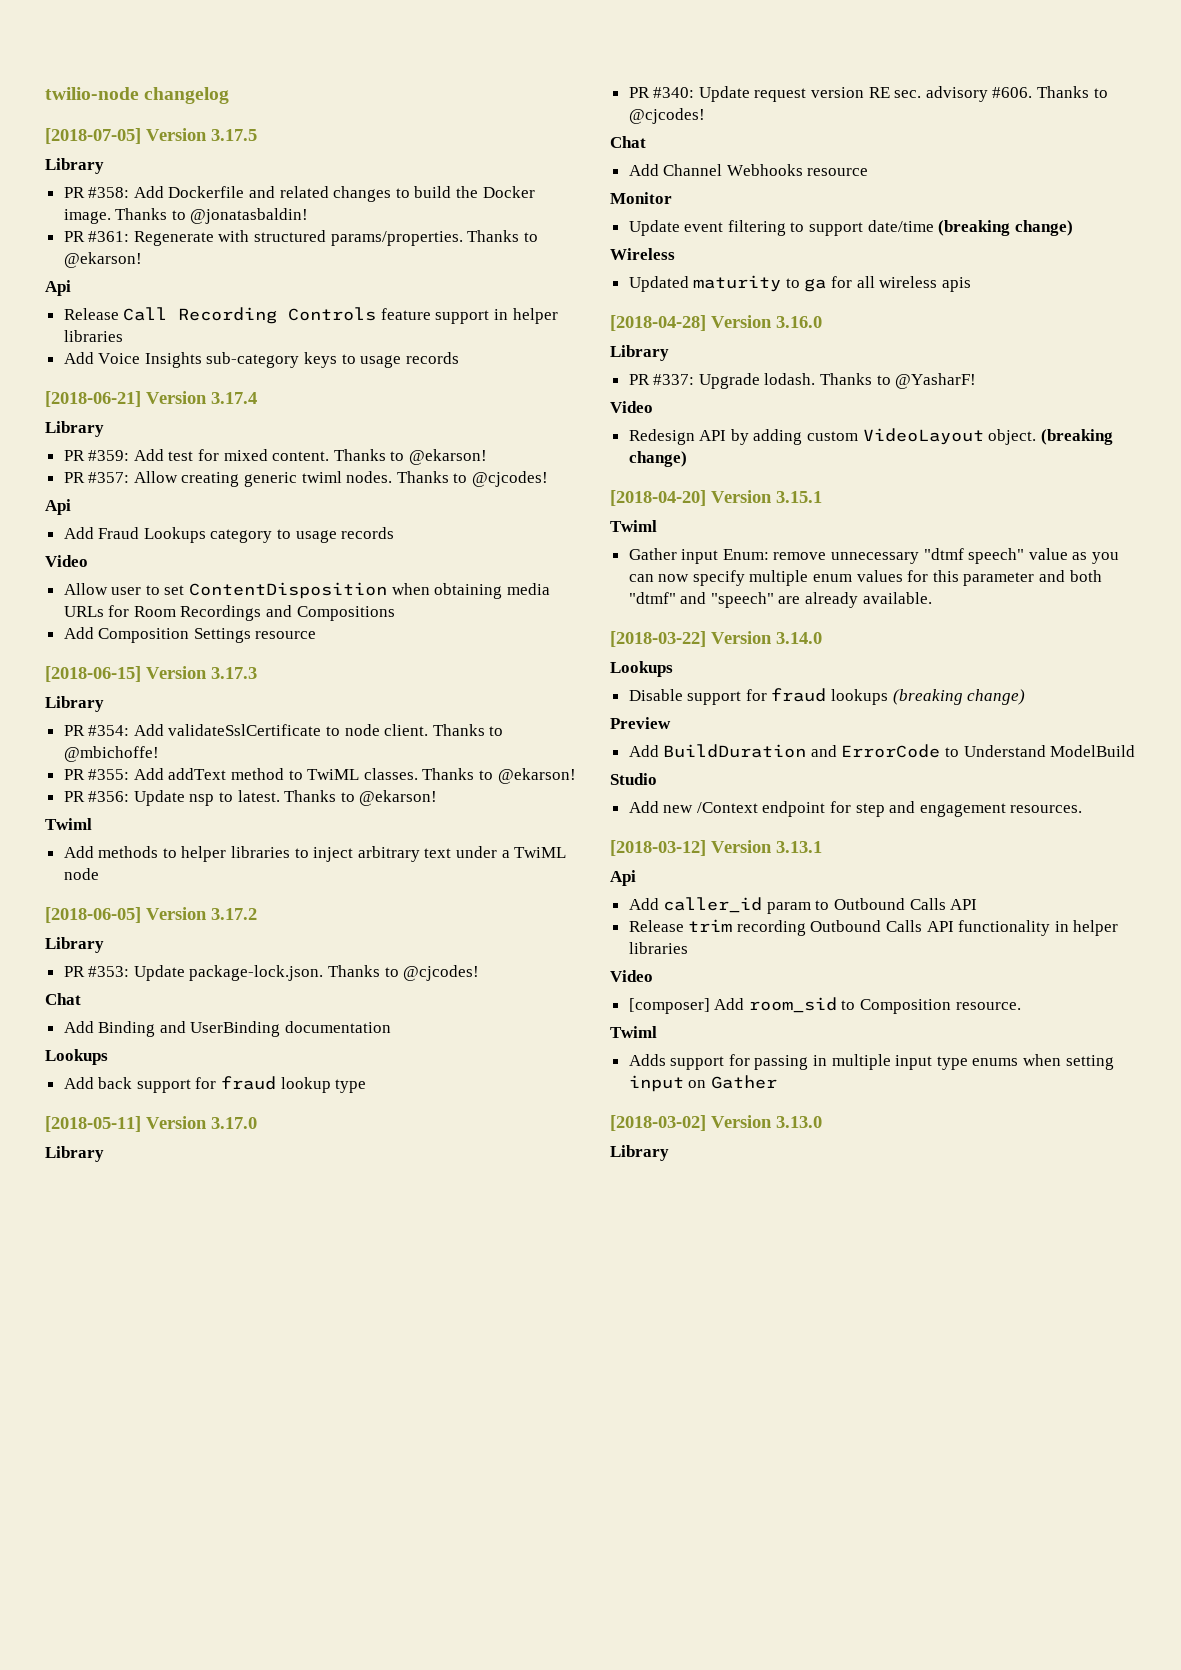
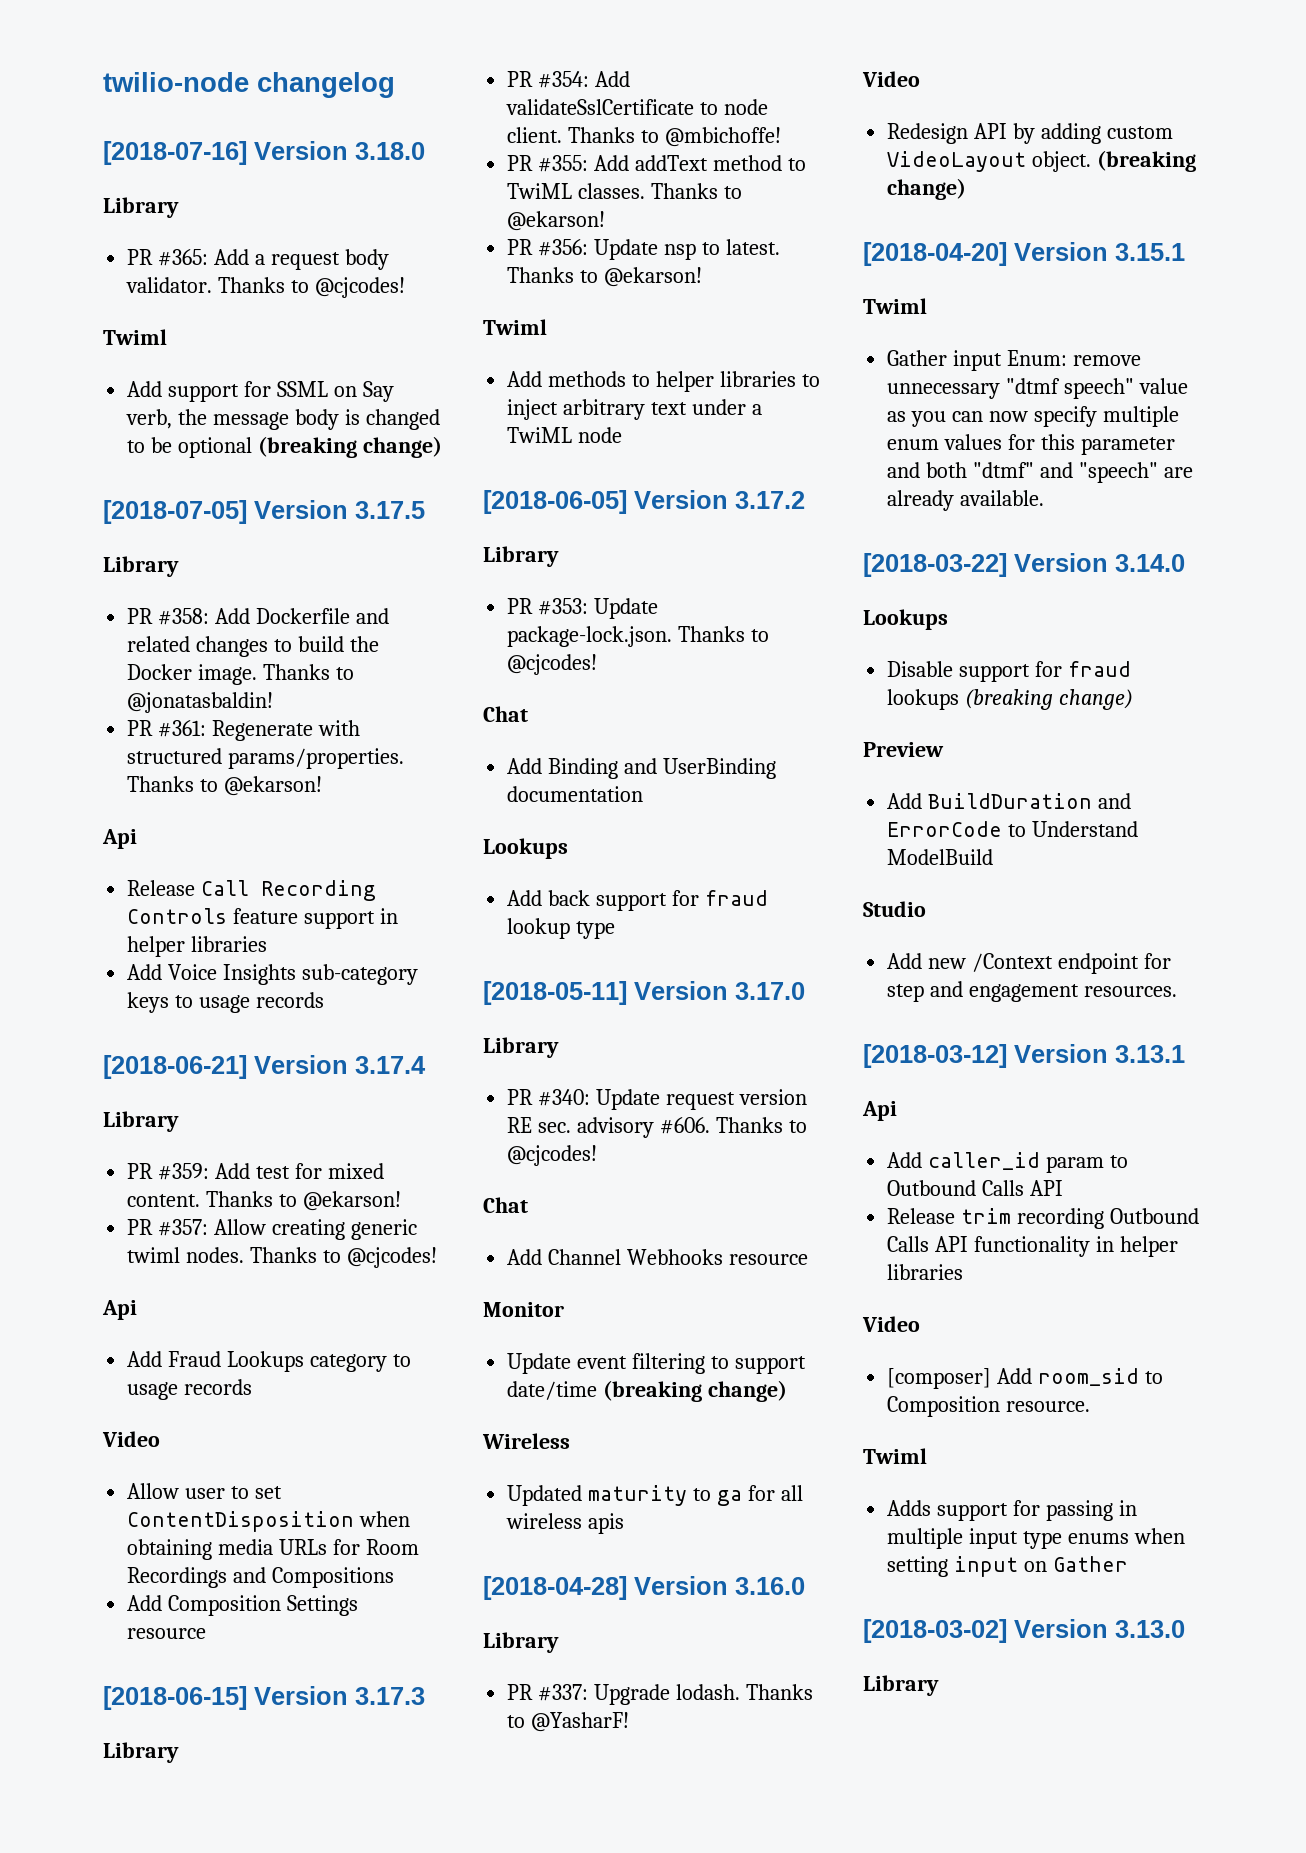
(230, 95) none -> [103,141,425,165] [103,197,179,218] [127,249,389,270] [126,277,406,298] [103,329,167,345] [127,381,394,402] [126,409,440,430] [127,436,442,458] // [2018-07-16] Version 3.18.0 // Library // PR #365: Add a request body validator. Thanks to @cjcodes! // Twiml // Add support for SSML on Say verb, the message body is changed to be optional (breaking change)

